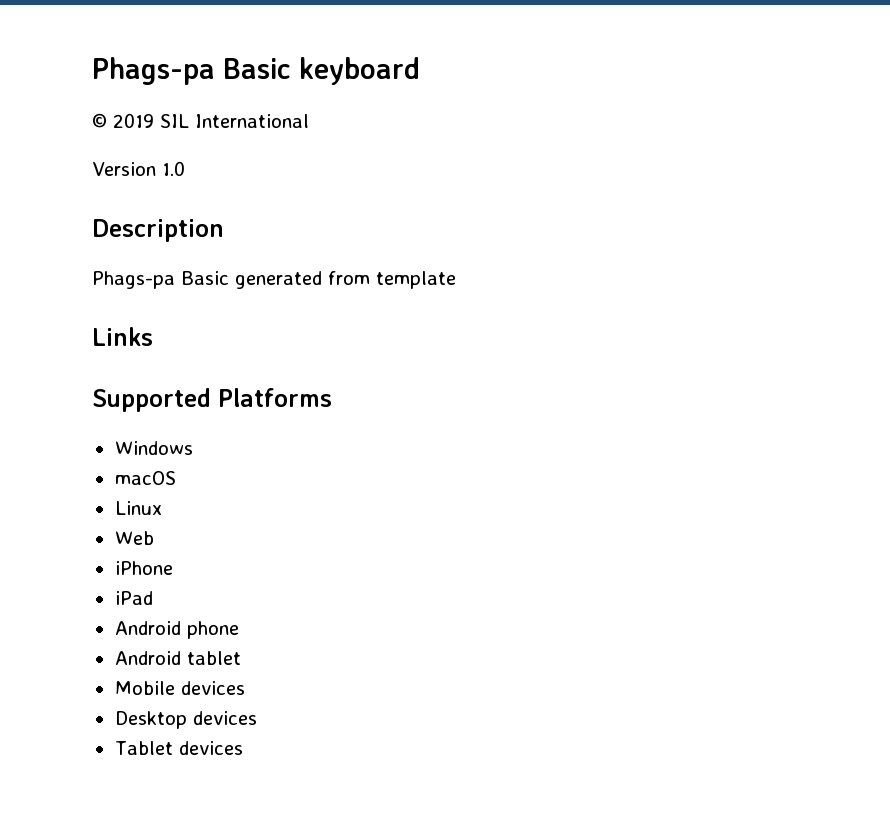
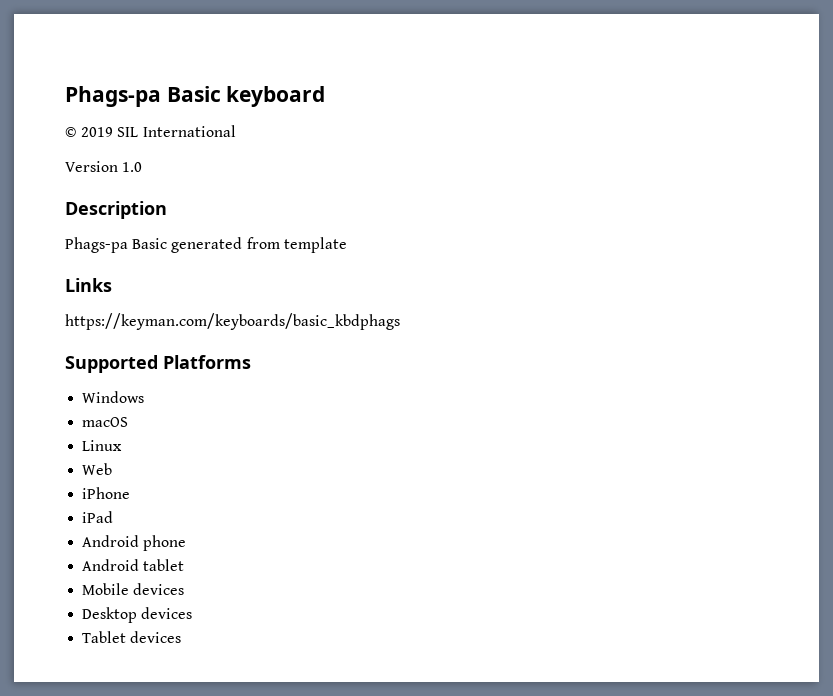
(153, 336) none -> [65,313,400,330] // https://keyman.com/keyboards/basic_kbdphags

